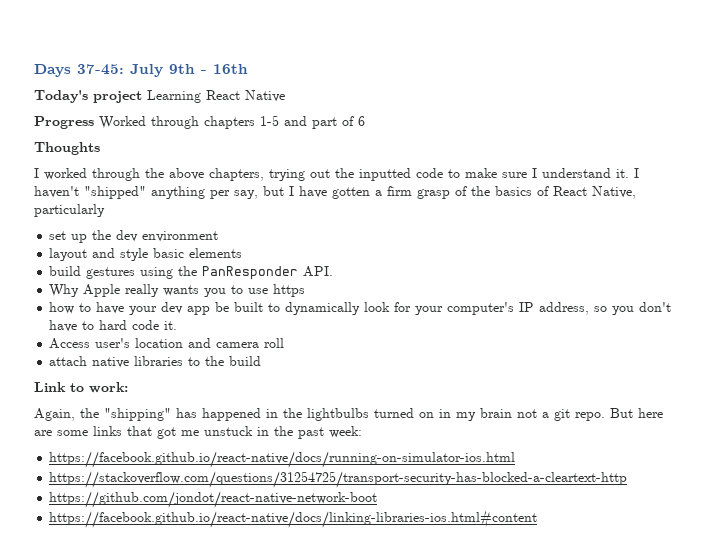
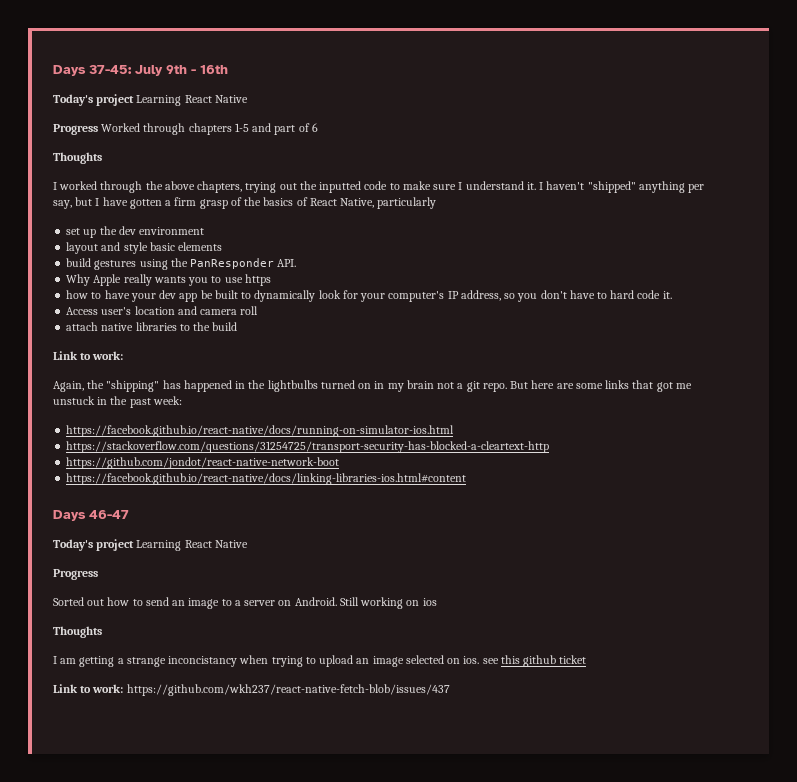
(538, 519) none -> [53,510,129,521] [53,539,248,551] [53,569,98,580] [53,597,437,609] [53,626,102,638] [53,655,587,667] [53,684,450,696] // Days 46-47 // Today's project Learning React Native // Progress // Sorted out how to send an image to a server on Android. Still working on ios // Thoughts // I am getting a strange inconcistancy when trying to upload an image selected on ios. see this github ticket // Link to work: https://github.com/wkh237/react-native-fetch-blob/issues/437

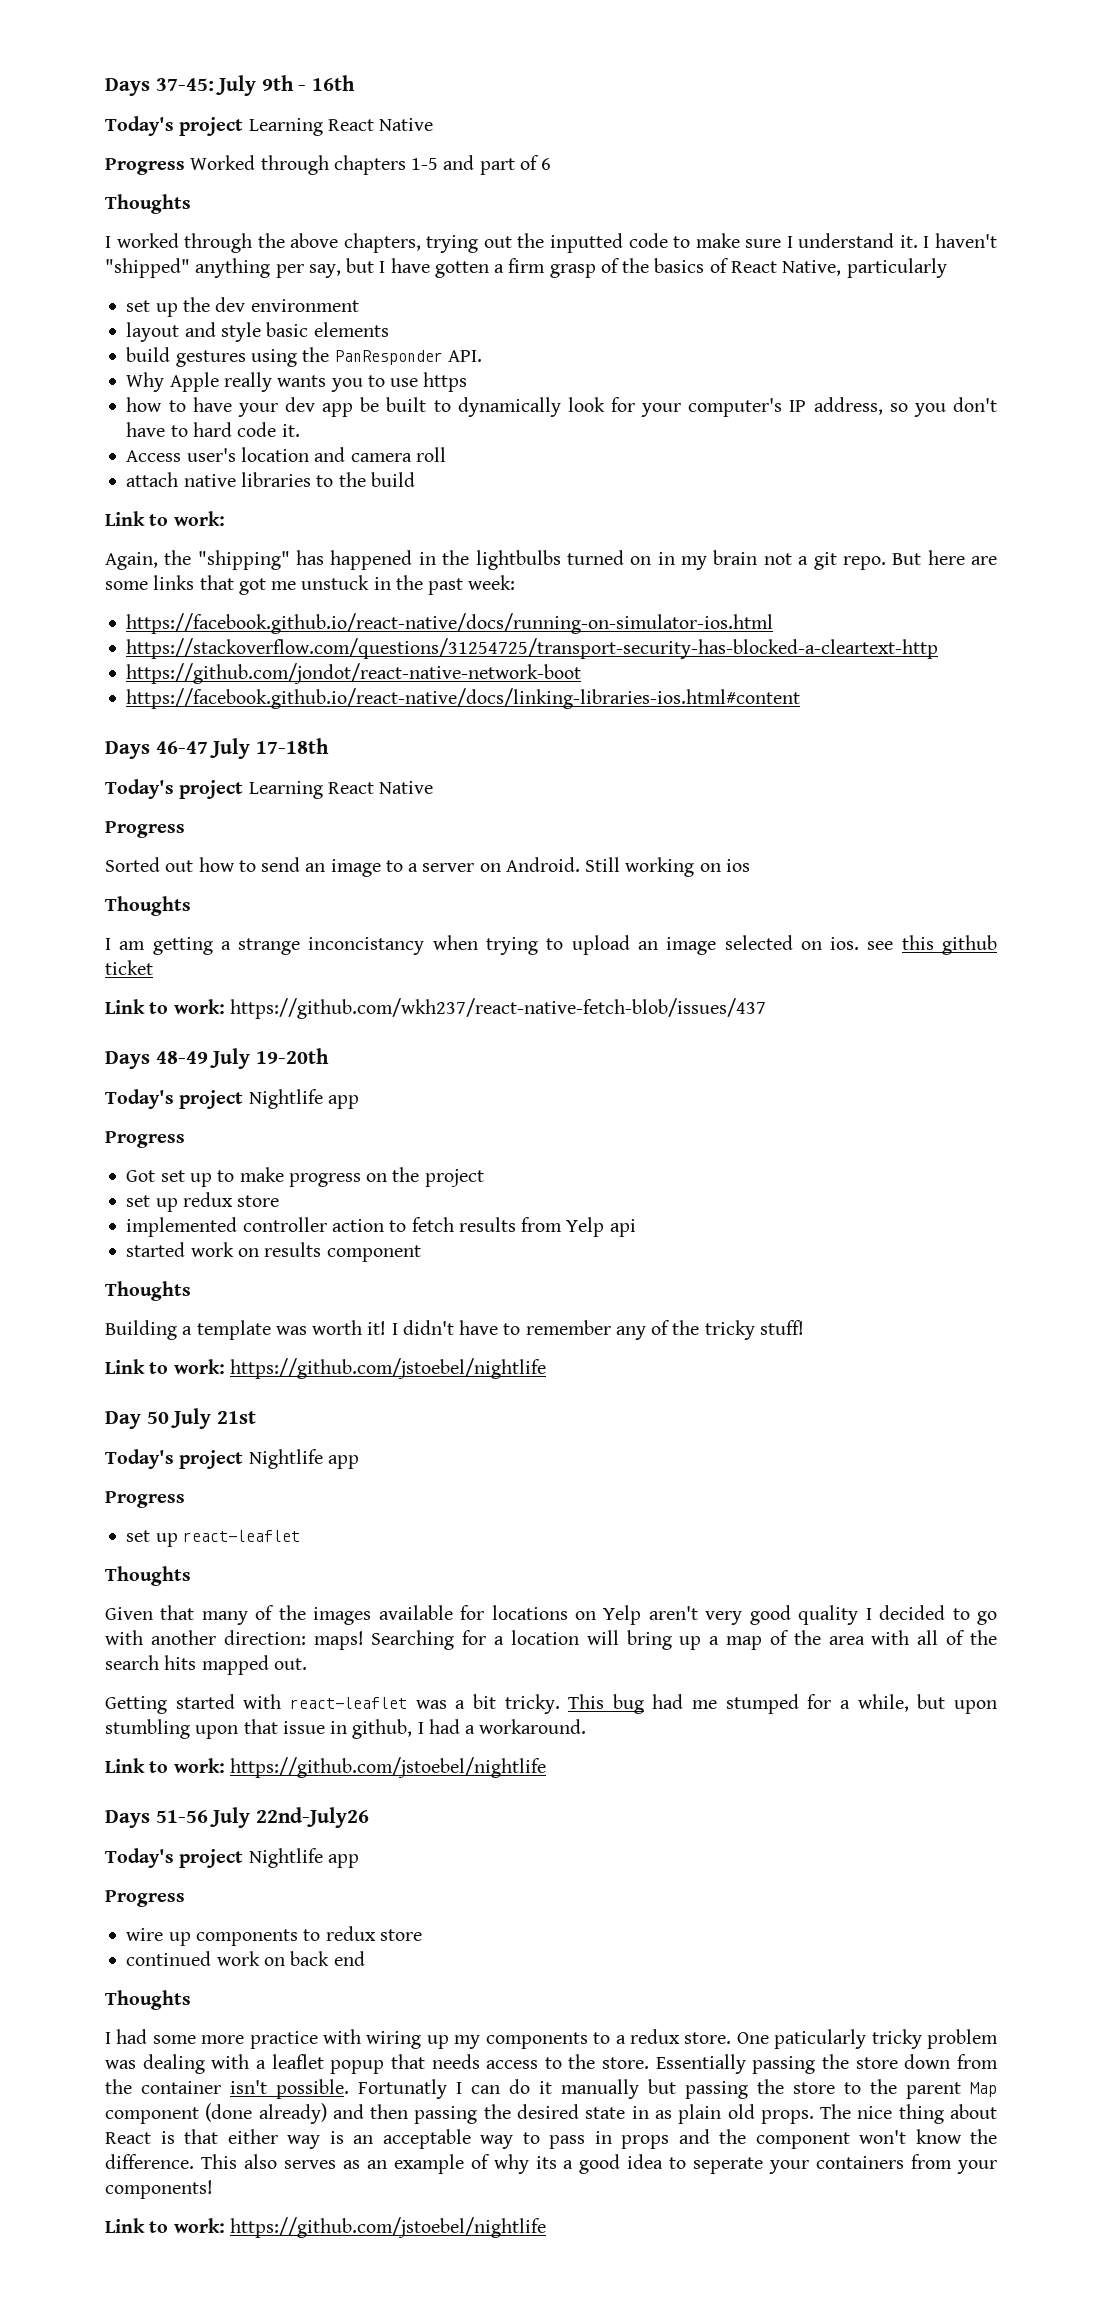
(129, 514) none -> [210,738,329,759] July 17-18th
(450, 690) none -> [105,1048,329,1069] [105,1089,359,1109] [105,1131,185,1148] [126,1167,484,1187] [126,1192,280,1212] [126,1217,636,1237] [126,1242,421,1262] [105,1281,191,1301] [105,1320,804,1340] [105,1358,546,1379] [105,1408,256,1429] [105,1449,359,1469] [105,1491,185,1508] [126,1530,300,1547] [105,1566,191,1586] [105,1605,998,1625] [105,1630,998,1650] [105,1655,307,1675] [105,1694,997,1714] [105,1719,587,1739] [105,1757,546,1778] [105,1807,369,1828] [105,1848,359,1868] [105,1890,185,1907] [126,1926,422,1946] [126,1951,365,1966] [105,1990,191,2010] [105,2029,998,2049] [105,2054,998,2074] [105,2079,997,2099] [105,2103,997,2124] [105,2129,997,2149] [105,2154,998,2174] [105,2180,213,2199] [105,2217,546,2238] // Days 48-49 July 19-20th // Today's project Nightlife app // Progress // Got set up to make progress on the project // set up redux store // implemented controller action to fetch results from Yelp api // started work on results component // Thoughts // Building a template was worth it! I didn't have to remember any of the tricky stuff! // Link to work: https://github.com/jstoebel/nightlife // Day 50 July 21st // Today's project Nightlife app // Progress // set up react-leaflet // Thoughts // Given that many of the images available for locations on Yelp aren't very good quality I decided to go with another direction: maps! Searching for a location will bring up a map of the area with all of the search hits mapped out. // Getting started with react-leaflet was a bit tricky. This bug had me stumped for a while, but upon stumbling upon that issue in github, I had a workaround. // Link to work: https://github.com/jstoebel/nightlife // Days 51-56 July 22nd-July26 // Today's project Nightlife app // Progress // wire up components to redux store // continued work on back end // Thoughts // I had some more practice with wiring up my components to a redux store. One paticularly tricky problem was dealing with a leaflet popup that needs access to the store. Essentially passing the store down from the container isn't possible. Fortunatly I can do it manually but passing the store to the parent Map component (done already) and then passing the desired state in as plain old props. The nice thing about React is that either way is an acceptable way to pass in props and the component won't know the difference. This also serves as an example of why its a good idea to seperate your containers from your components! // Link to work: https://github.com/jstoebel/nightlife

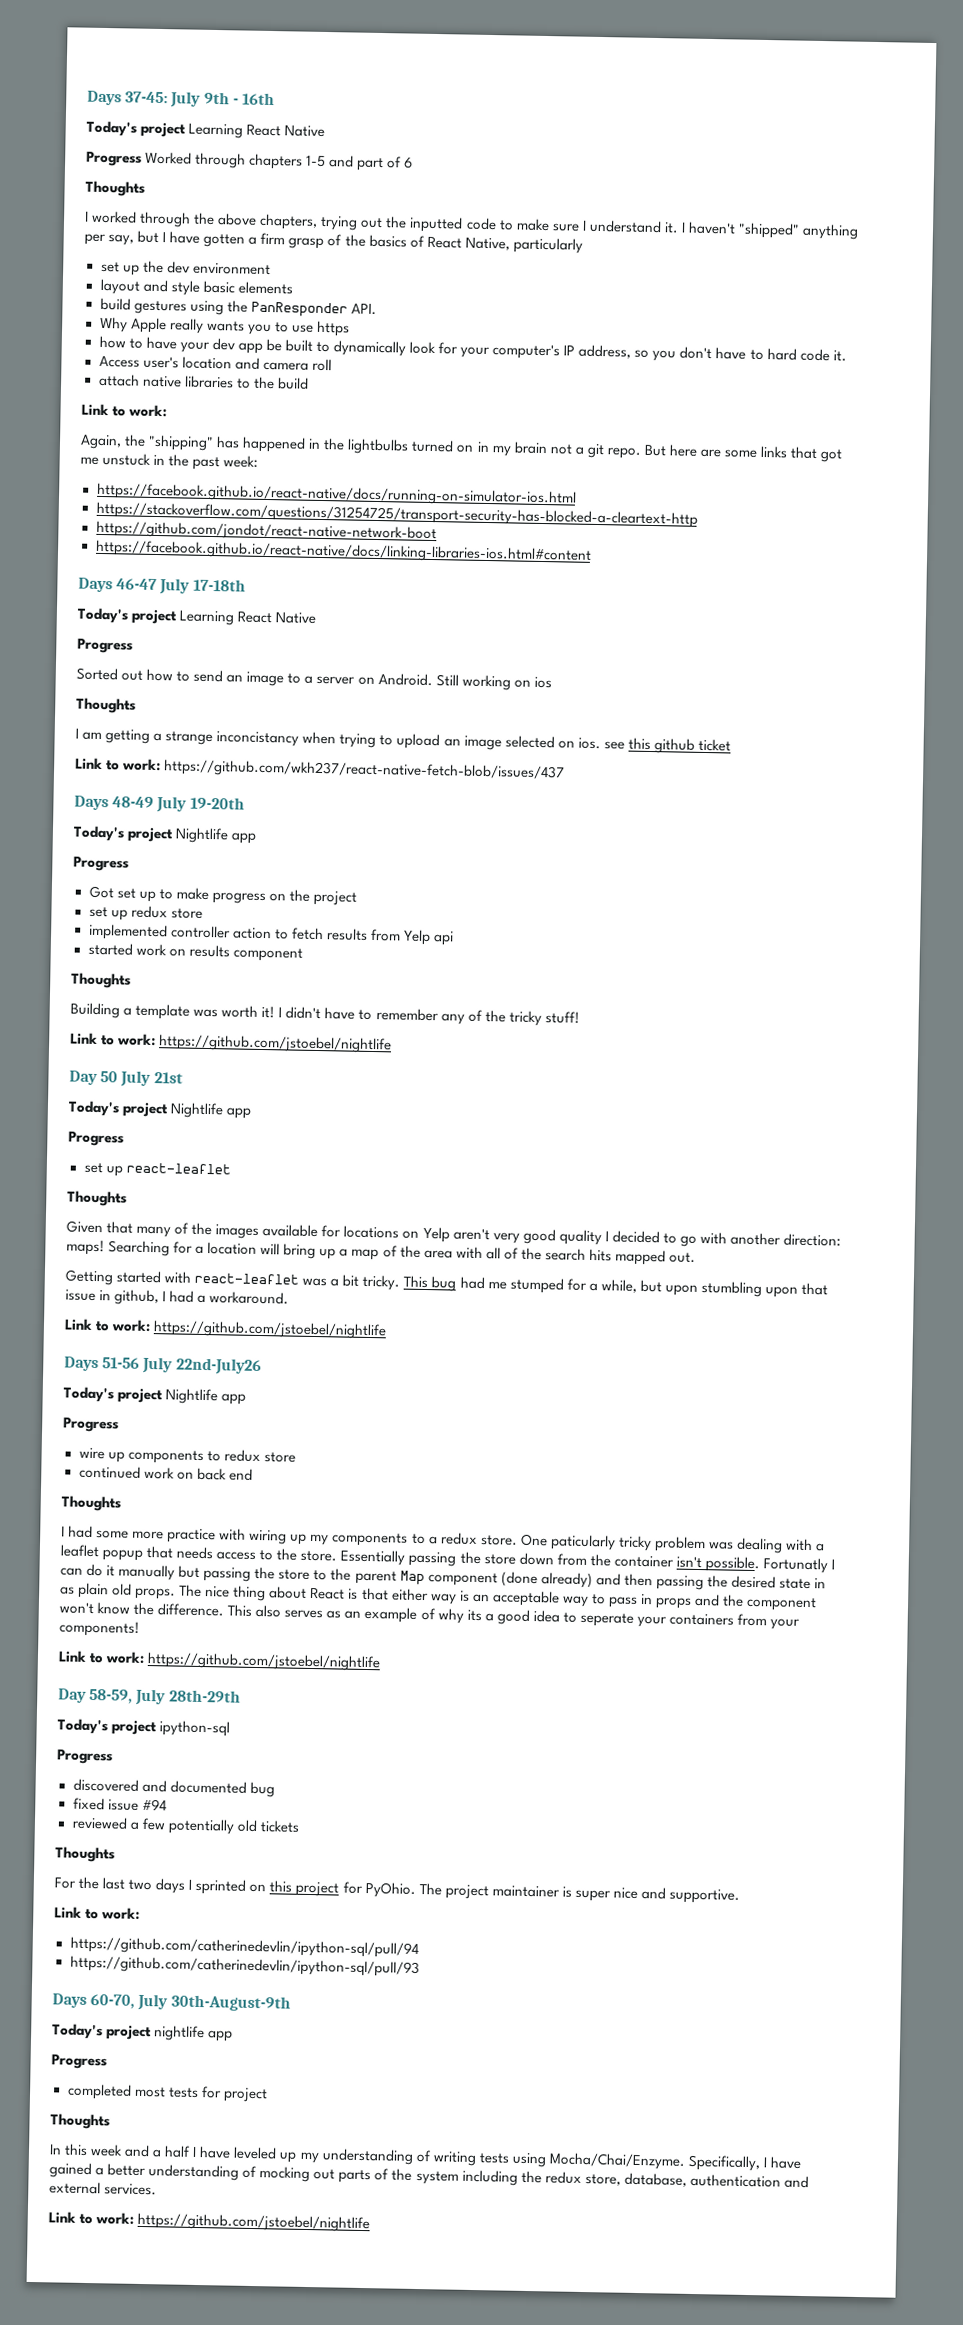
(546, 2227) none -> [58,1688,241,1706] [57,1718,231,1737] [57,1749,113,1765] [72,1778,275,1798] [72,1797,167,1811] [71,1816,300,1835] [55,1846,115,1863] [54,1876,740,1904] [54,1906,141,1920] [69,1936,419,1958] [69,1955,420,1978] [52,1993,291,2012] [52,2023,234,2042] [51,2054,107,2070] [66,2083,268,2103] [50,2113,110,2130] [49,2143,802,2172] [49,2162,809,2189] [49,2181,158,2196] [48,2211,371,2233] // Day 58-59, July 28th-29th // Today's project ipython-sql // Progress // discovered and documented bug // fixed issue #94 // reviewed a few potentially old tickets // Thoughts // For the last two days I sprinted on this project for PyOhio. The project maintainer is super nice and supportive. // Link to work: // https://github.com/catherinedevlin/ipython-sql/pull/94 // https://github.com/catherinedevlin/ipython-sql/pull/93 // Days 60-70, July 30th-August-9th // Today's project nightlife app // Progress // completed most tests for project // Thoughts // In this week and a half I have leveled up my understanding of writing tests using Mocha/Chai/Enzyme. Specifically, I have gained a better understanding of mocking out parts of the system including the redux store, database, authentication and external services. // Link to work: https://github.com/jstoebel/nightlife

